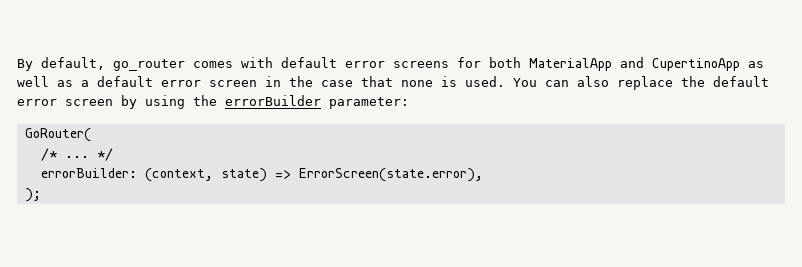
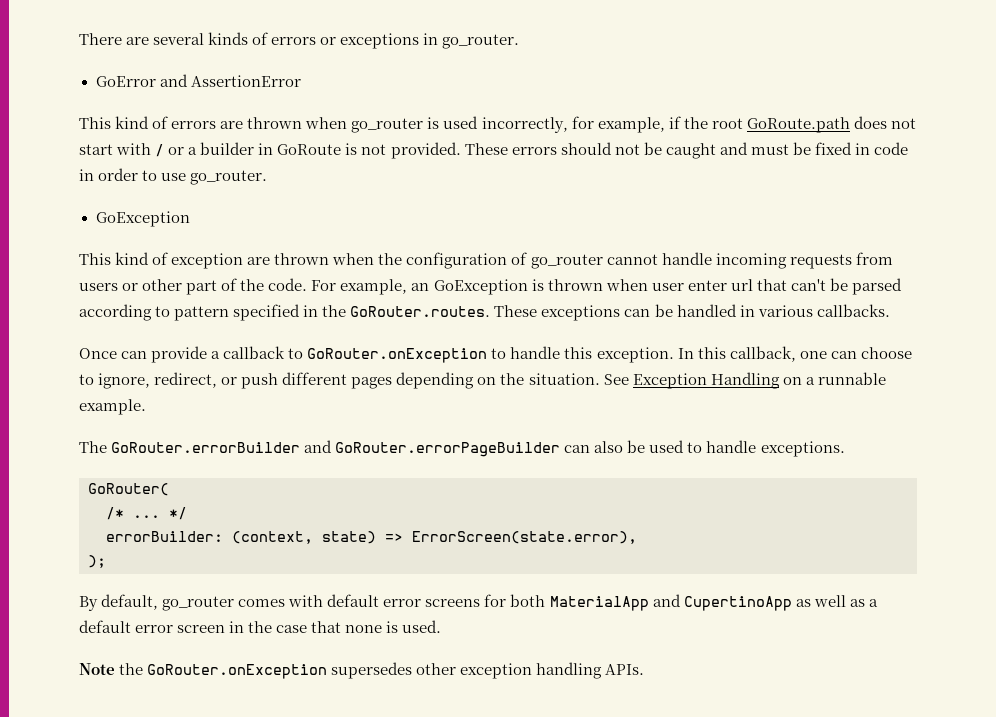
(17, 65) none -> [79,32,520,49] [95,74,301,87] [79,116,916,133] [79,142,909,159] [79,168,268,185] [95,211,190,227] [79,252,893,269] [79,278,902,295] [79,304,890,321] [79,346,912,363] [79,372,886,389] [79,399,146,415] [79,440,845,457] [88,483,169,496] [106,507,187,520] [106,531,637,544] [88,555,106,568] There are several kinds of errors or exceptions in go_router. // GoError and AssertionError // This kind of errors are thrown when go_router is used incorrectly, for example, if the root GoRoute.path does not start with / or a builder in GoRoute is not provided. These errors should not be caught and must be fixed in code in order to use go_router. // GoException // This kind of exception are thrown when the configuration of go_router cannot handle incoming requests from users or other part of the code. For example, an GoException is thrown when user enter url that can't be parsed according to pattern specified in the GoRouter.routes. These exceptions can be handled in various callbacks. // Once can provide a callback to GoRouter.onException to handle this exception. In this callback, one can choose to ignore, redirect, or push different pages depending on the situation. See Exception Handling on a runnable example. // The GoRouter.errorBuilder and GoRouter.errorPageBuilder can also be used to handle exceptions. // GoRouter( // /* ... */ // errorBuilder: (context, state) => ErrorScreen(state.error), // ); //
[513,76,769,90] [17,95,409,109] [24,128,91,142] [40,148,113,161] [40,168,483,182] [24,188,41,202] You can also replace the default error screen by using the errorBuilder parameter: // GoRouter( // /* ... */ // errorBuilder: (context, state) => ErrorScreen(state.error), // ); -> [79,662,645,679] // Note the GoRouter.onException supersedes other exception handling APIs.

